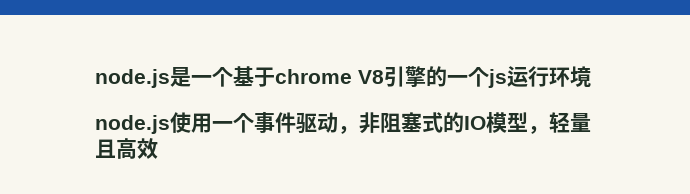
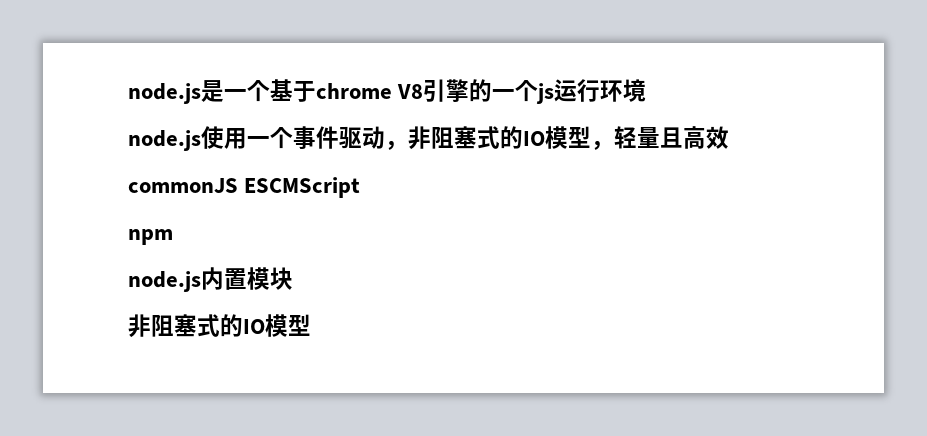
(158, 148) none -> [128,177,361,198] [128,229,173,245] [128,267,293,292] [128,314,311,338] // commonJS ESCMScript // npm // node.js内置模块 // 非阻塞式的IO模型

